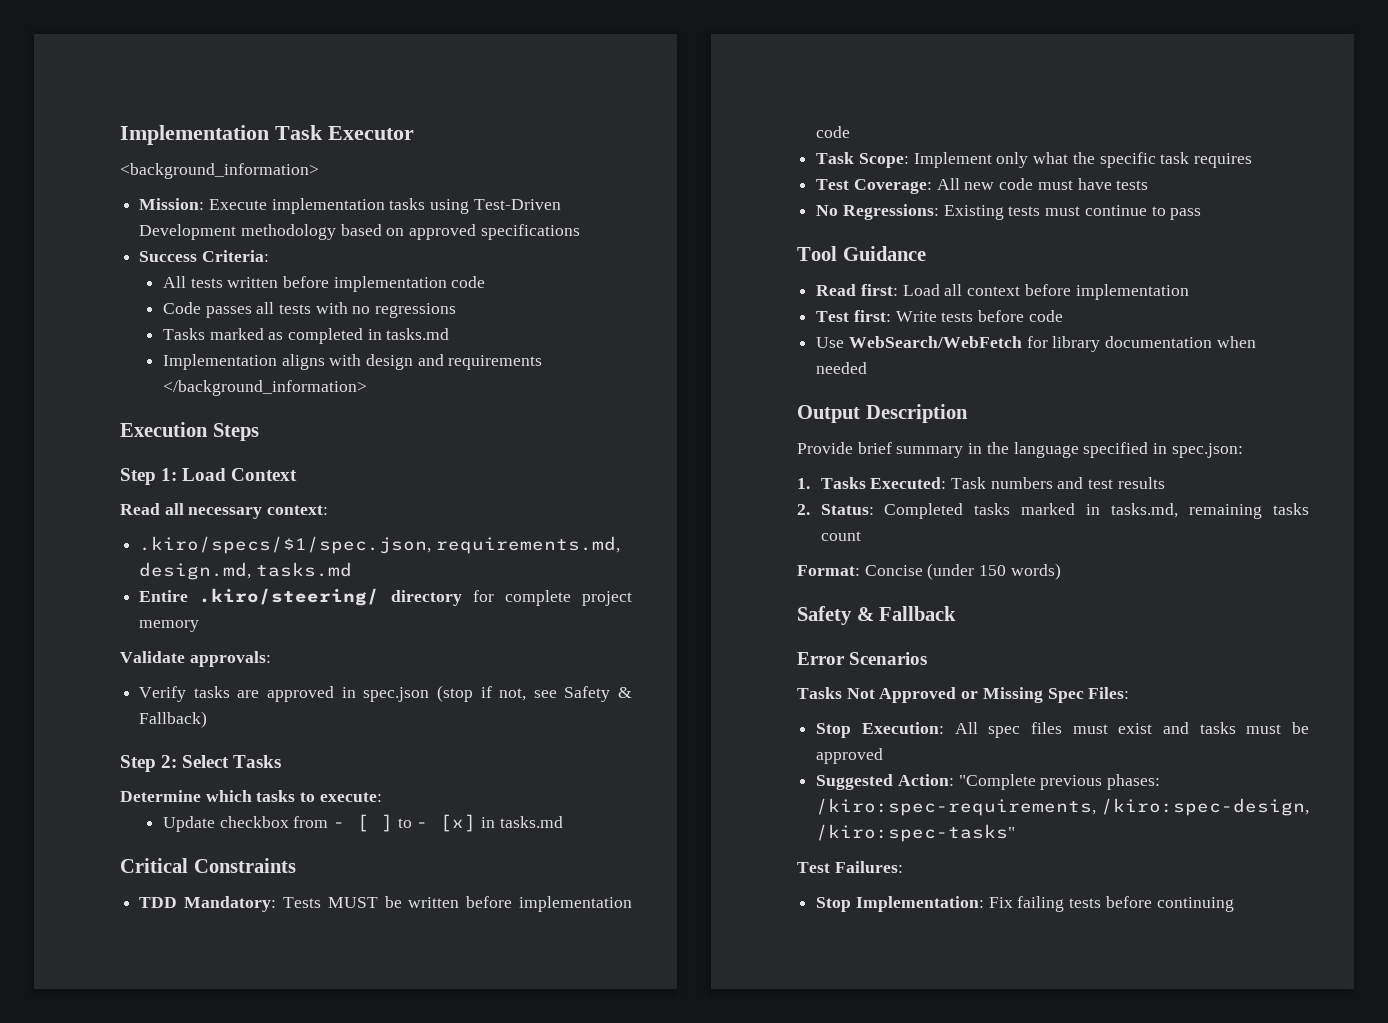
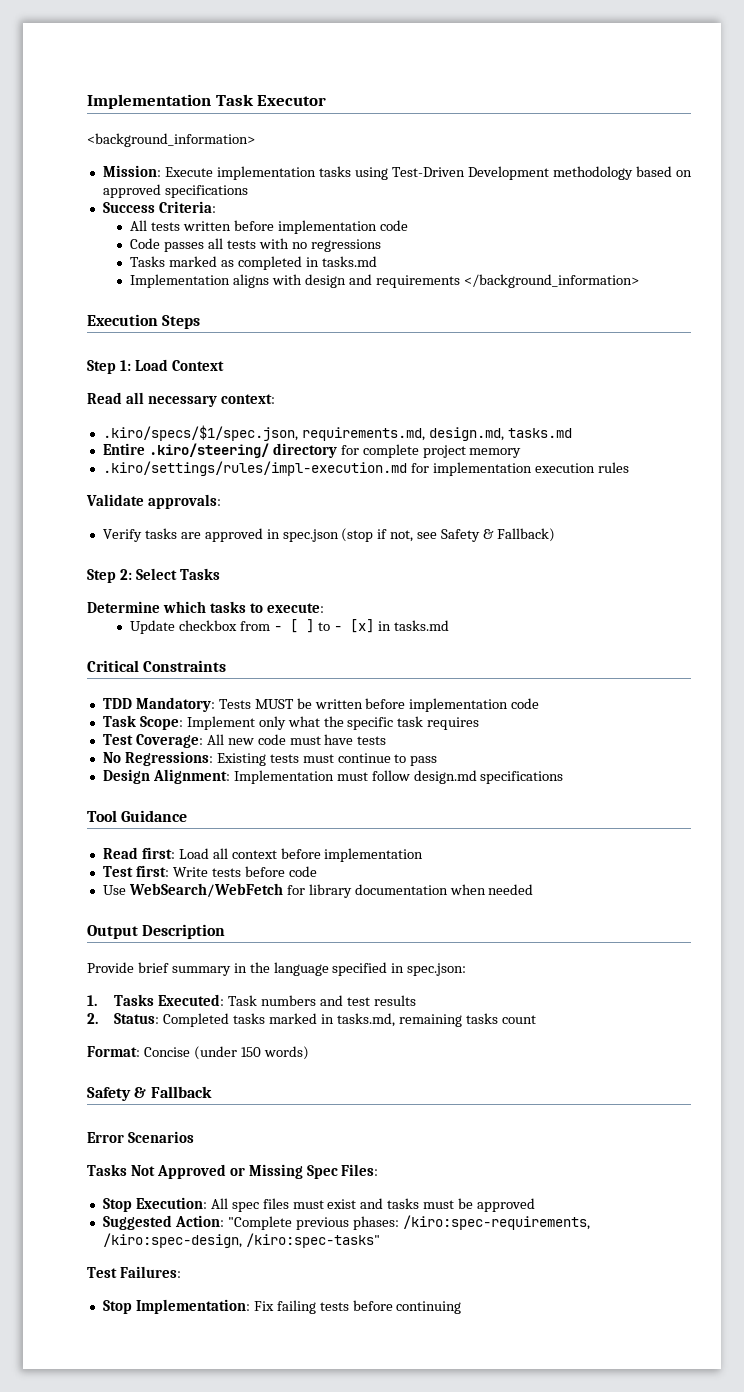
(200, 626) none -> [102,461,629,476] // .kiro/settings/rules/impl-execution.md for implementation execution rules
(1202, 214) none -> [102,769,564,784] // Design Alignment: Implementation must follow design.md specifications

